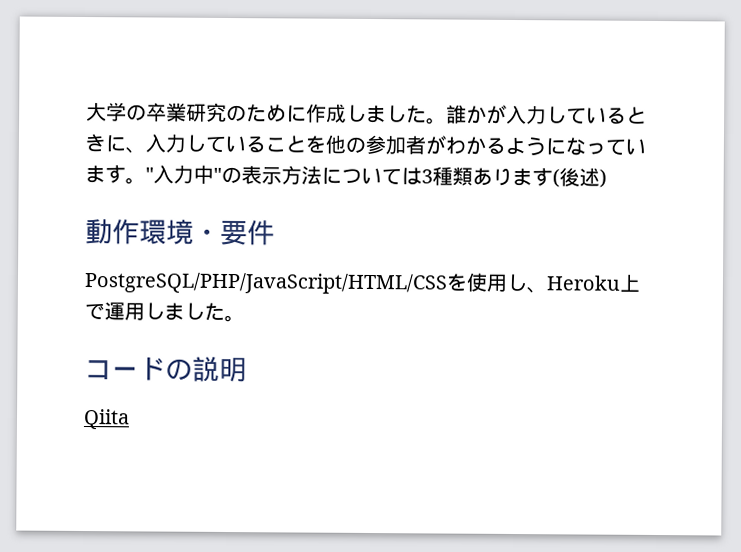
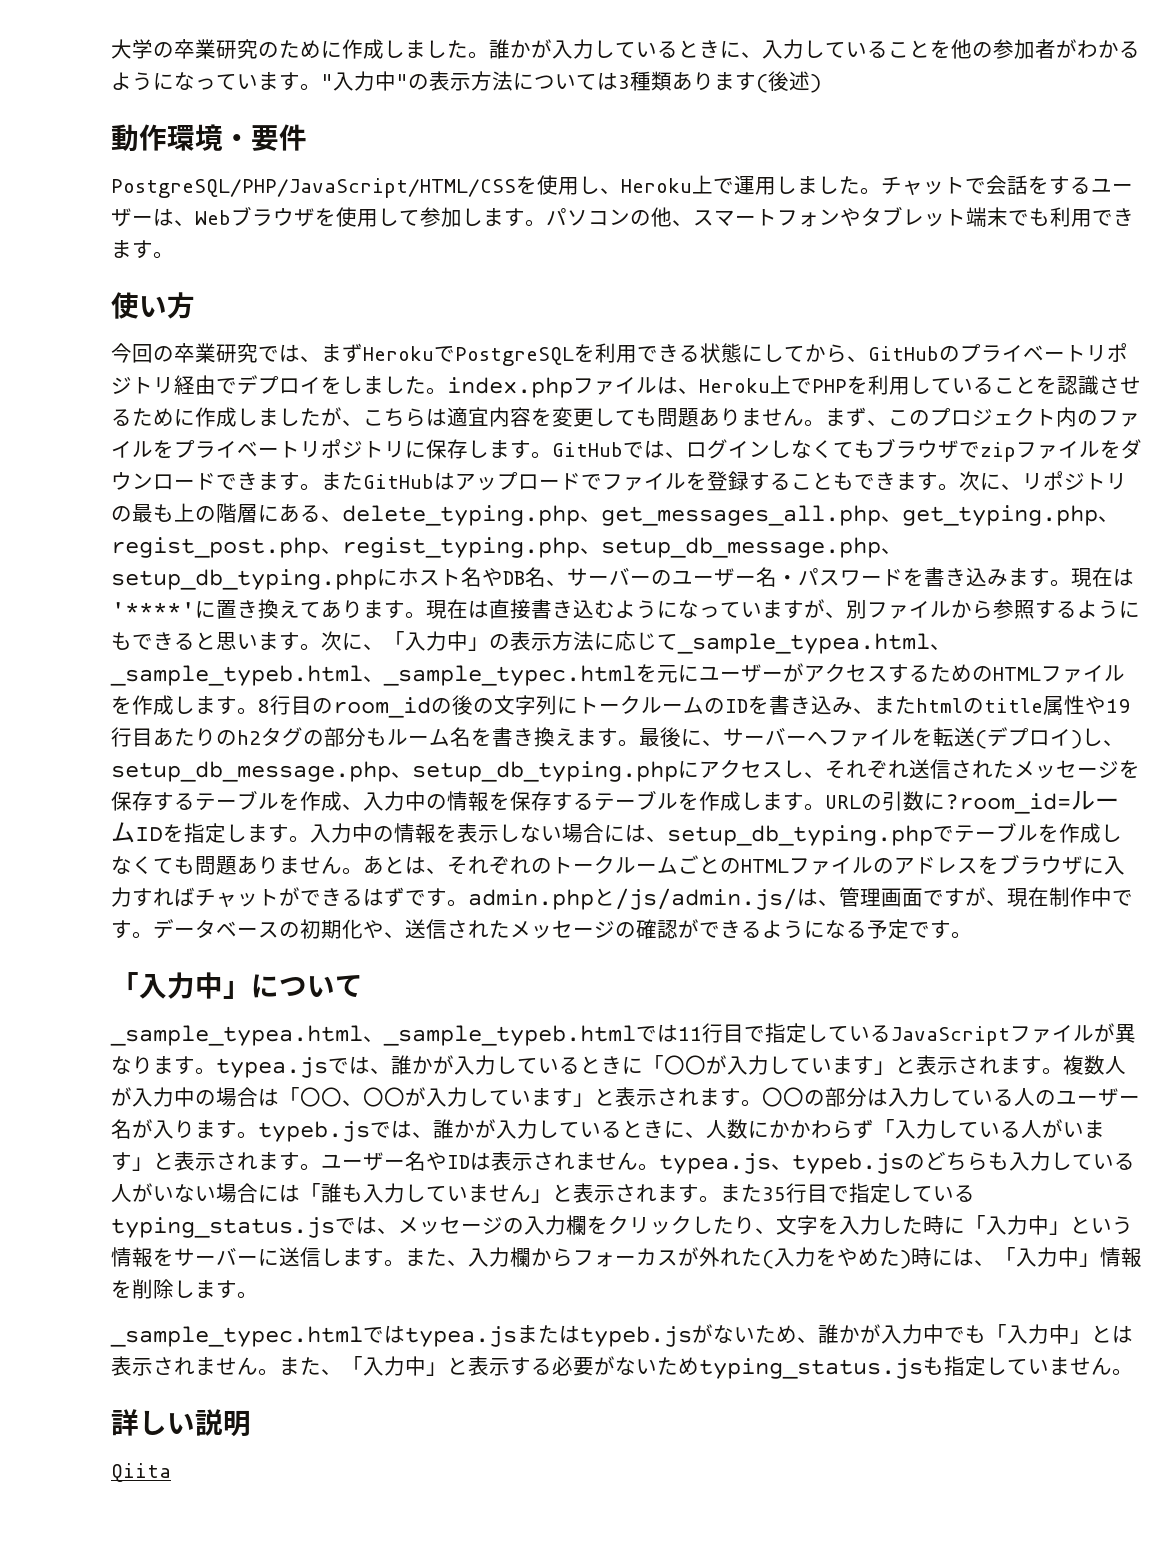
[84,357,193,381] // コードの -> [881,175,1133,195] [111,206,1134,227] [111,240,174,259] [111,292,195,319] [111,343,1128,366] [111,375,1141,398] [111,407,1140,427] [111,438,1142,462] [111,471,1127,491] [111,503,1119,526] [111,537,902,558] [111,567,1134,590] [111,599,1140,619] [111,631,951,654] [110,663,1125,686] [111,695,1130,718] [111,727,1124,749] [111,759,1140,782] [111,790,1119,814] [111,822,1122,846] [111,854,1125,875] [111,887,1133,910] [111,919,972,939] [111,972,363,999] [110,1023,1136,1046] [111,1055,1126,1078] [111,1087,1140,1107] [111,1119,1105,1142] [111,1151,1135,1174] [111,1183,975,1203] [111,1215,1133,1238] [111,1247,1142,1269] [111,1279,258,1299] [110,1324,1133,1347] [111,1356,1133,1379] [111,1409,195,1436] チャットで会話をするユーザーは、Webブラウザを使用して参加します。パソコンの他、スマートフォンやタブレット端末でも利用できます。 // 使い方 // 今回の卒業研究では、まずHerokuでPostgreSQLを利用できる状態にしてから、GitHubのプライベートリポジトリ経由でデプロイをしました。index.phpファイルは、Heroku上でPHPを利用していることを認識させるために作成しましたが、こちらは適宜内容を変更しても問題ありません。まず、このプロジェクト内のファイルをプライベートリポジトリに保存します。GitHubでは、ログインしなくてもブラウザでzipファイルをダウンロードできます。またGitHubはアップロードでファイルを登録することもできます。次に、リポジトリの最も上の階層にある、delete_typing.php、get_messages_all.php、get_typing.php、regist_post.php、regist_typing.php、setup_db_message.php、setup_db_typing.phpにホスト名やDB名、サーバーのユーザー名・パスワードを書き込みます。現在は'****'に置き換えてあります。現在は直接書き込むようになっていますが、別ファイルから参照するようにもできると思います。次に、「入力中」の表示方法に応じて_sample_typea.html、_sample_typeb.html、_sample_typec.htmlを元にユーザーがアクセスするためのHTMLファイルを作成します。8行目のroom_idの後の文字列にトークルームのIDを書き込み、またhtmlのtitle属性や19行目あたりのh2タグの部分もルーム名を書き換えます。最後に、サーバーへファイルを転送(デプロイ)し、setup_db_message.php、setup_db_typing.phpにアクセスし、それぞれ送信されたメッセージを保存するテーブルを作成、入力中の情報を保存するテーブルを作成します。URLの引数に?room_id=ルームIDを指定します。入力中の情報を表示しない場合には、setup_db_typing.phpでテーブルを作成しなくても問題ありません。あとは、それぞれのトークルームごとのHTMLファイルのアドレスをブラウザに入力すればチャットができるはずです。admin.phpと/js/admin.js/は、管理画面ですが、現在制作中です。データベースの初期化や、送信されたメッセージの確認ができるようになる予定です。 // 「入力中」について // _sample_typea.html、_sample_typeb.htmlでは11行目で指定しているJavaScriptファイルが異なります。typea.jsでは、誰かが入力しているときに「〇〇が入力しています」と表示されます。複数人が入力中の場合は「〇〇、〇〇が入力しています」と表示されます。〇〇の部分は入力している人のユーザー名が入ります。typeb.jsでは、誰かが入力しているときに、人数にかかわらず「入力している人がいます」と表示されます。ユーザー名やIDは表示されません。typea.js、typeb.jsのどちらも入力している人がいない場合には「誰も入力していません」と表示されます。また35行目で指定しているtyping_status.jsでは、メッセージの入力欄をクリックしたり、文字を入力した時に「入力中」という情報をサーバーに送信します。また、入力欄からフォーカスが外れた(入力をやめた)時には、「入力中」情報を削除します。 // _sample_typec.htmlではtypea.jsまたはtypeb.jsがないため、誰かが入力中でも「入力中」とは表示されません。また、「入力中」と表示する必要がないためtyping_status.jsも指定していません。 // 詳しい

